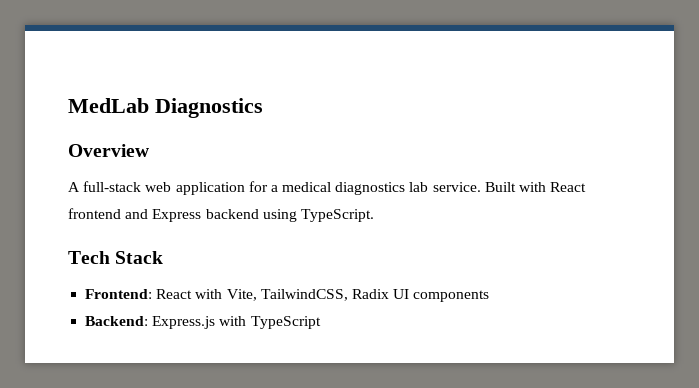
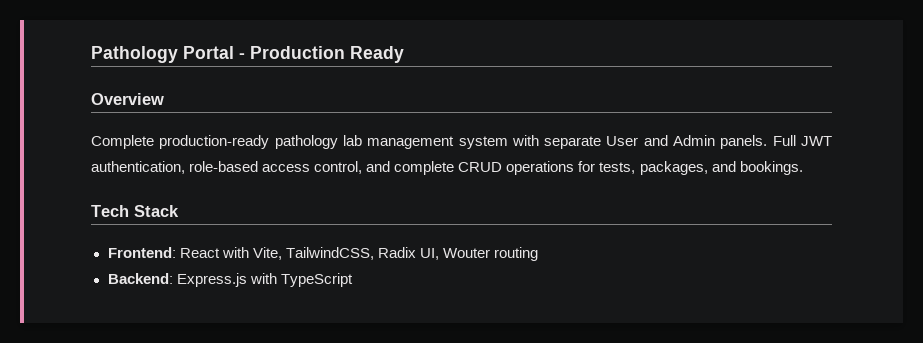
[68,98,263,118] [68,144,149,157] [68,181,587,195] [68,208,374,222] MedLab Diagnostics // Overview // A full-stack web application for a medical diagnostics lab service. Built with React frontend and Express backend using TypeScript. -> [91,46,404,63] [91,93,164,105] [91,135,832,149] [91,161,803,175] Pathology Portal - Production Ready // Overview // Complete production-ready pathology lab management system with separate User and Admin panels. Full JWT authentication, role-based access control, and complete CRUD operations for tests, packages, and bookings.
[393,289,490,302] UI components -> [419,247,538,261] UI, Wouter routing

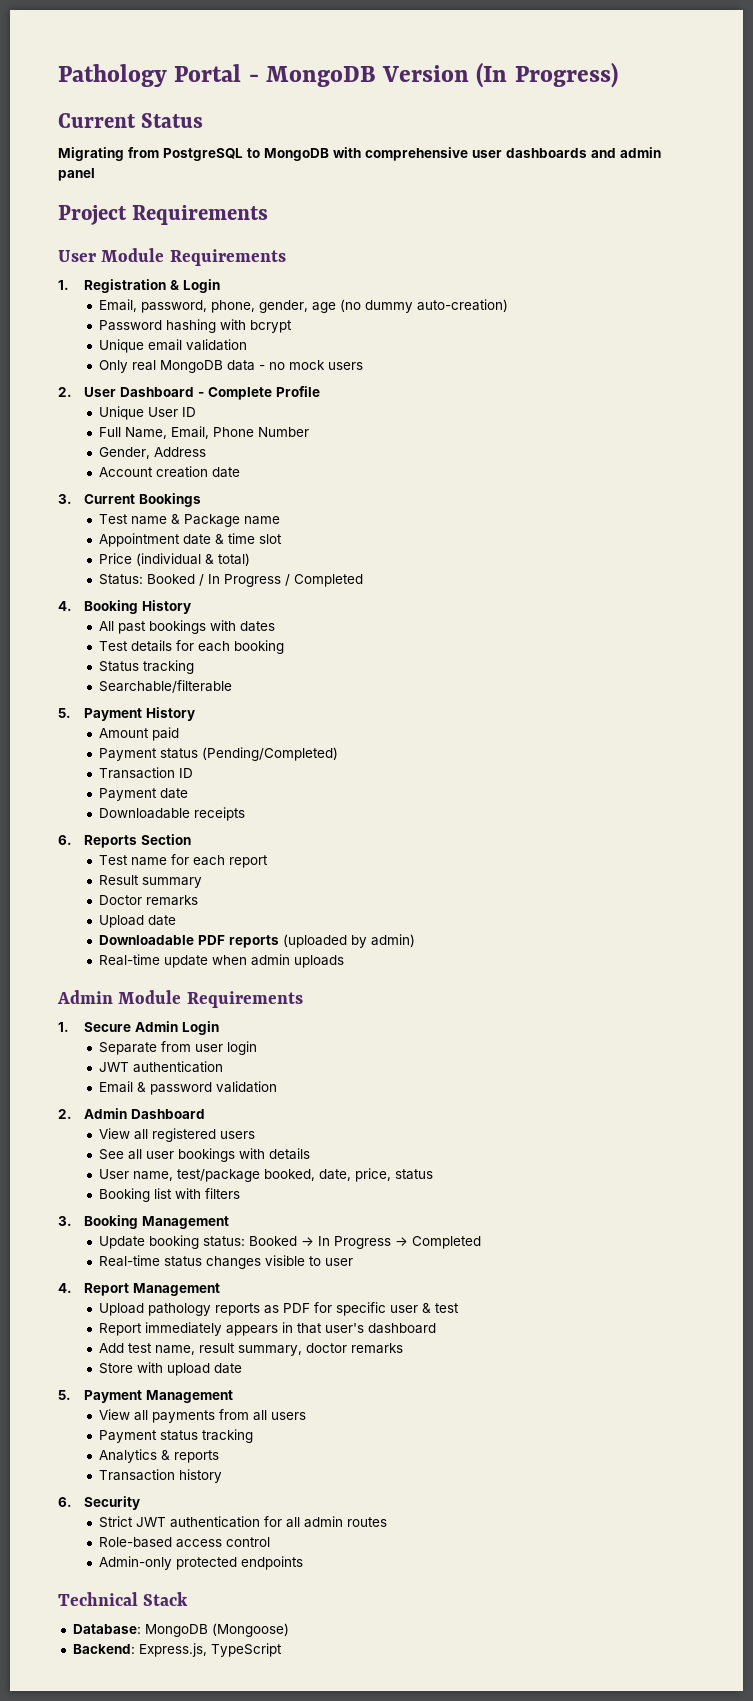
[250,46,404,63] [91,93,164,105] [91,135,832,149] [91,161,803,175] [91,205,179,217] [107,247,538,261] Production Ready // Overview // Complete production-ready pathology lab management system with separate User and Admin panels. Full JWT authentication, role-based access control, and complete CRUD operations for tests, packages, and bookings. // Tech Stack // Frontend: React with Vite, TailwindCSS, Radix UI, Wouter routing -> [265,62,618,88] [58,113,204,128] [58,147,661,161] [58,168,95,181] [58,205,269,225] [58,248,286,266] [58,279,221,293] [99,299,509,313] [99,319,293,333] [99,339,248,353] [99,360,364,373] [58,386,321,400] [99,406,197,420] [99,426,310,439] [99,447,207,459] [99,466,241,478] [58,493,202,507] [99,514,281,527] [99,533,283,547] [99,553,251,566] [99,574,364,587] [58,600,192,614] [99,620,276,634] [99,640,285,654] [99,660,195,674] [99,680,233,693] [58,707,196,721] [99,727,180,741] [99,747,339,761] [99,767,194,779] [99,788,189,801] [99,807,246,821] [58,834,192,848] [99,854,269,868] [99,875,203,888] [99,895,199,906] [99,915,177,928] [99,934,416,948] [99,954,345,968] [57,990,303,1008] [58,1021,220,1035] [99,1041,258,1055] [99,1061,224,1073] [99,1081,278,1095] [58,1108,206,1119] [99,1128,256,1142] [99,1148,311,1162] [99,1168,434,1182] [99,1188,241,1202] [58,1215,230,1229] [99,1235,482,1249] [99,1255,354,1269] [58,1283,221,1296] [99,1302,460,1316] [99,1322,437,1336] [99,1343,404,1356] [99,1362,243,1376] [58,1390,234,1403] [99,1409,307,1423] [99,1429,254,1443] [99,1449,220,1463] [99,1469,223,1483] [58,1496,141,1510] [99,1516,388,1528] [99,1537,271,1548] [99,1556,304,1570] [58,1592,189,1606] [72,1623,289,1637] MongoDB Version (In Progress) // Current Status // Migrating from PostgreSQL to MongoDB with comprehensive user dashboards and admin panel // Project Requirements // User Module Requirements // 1. Registration & Login // Email, password, phone, gender, age (no dummy auto-creation) // Password hashing with bcrypt // Unique email validation // Only real MongoDB data - no mock users // 2. User Dashboard - Complete Profile // Unique User ID // Full Name, Email, Phone Number // Gender, Address // Account creation date // 3. Current Bookings // Test name & Package name // Appointment date & time slot // Price (individual & total) // Status: Booked / In Progress / Completed // 4. Booking History // All past bookings with dates // Test details for each booking // Status tracking // Searchable/filterable // 5. Payment History // Amount paid // Payment status (Pending/Completed) // Transaction ID // Payment date // Downloadable receipts // 6. Reports Section // Test name for each report // Result summary // Doctor remarks // Upload date // Downloadable PDF reports (uploaded by admin) // Real-time update when admin uploads // Admin Module Requirements // 1. Secure Admin Login // Separate from user login // JWT authentication // Email & password validation // 2. Admin Dashboard // View all registered users // See all user bookings with details // User name, test/package booked, date, price, status // Booking list with filters // 3. Booking Management // Update booking status: Booked → In Progress → Completed // Real-time status changes visible to user // 4. Report Management // Upload pathology reports as PDF for specific user & test // Report immediately appears in that user's dashboard // Add test name, result summary, doctor remarks // Store with upload date // 5. Payment Management // View all payments from all users // Payment status tracking // Analytics & reports // Transaction history // 6. Security // Strict JWT authentication for all admin routes // Role-based access control // Admin-only protected endpoints // Technical Stack // Database: MongoDB (Mongoose)
[176,273,277,287] Express.js with -> [138,1643,207,1657] Express.js,

